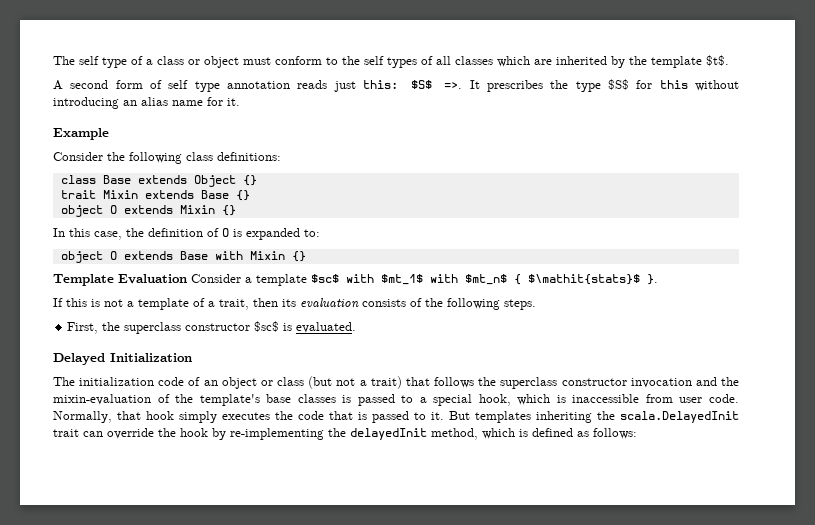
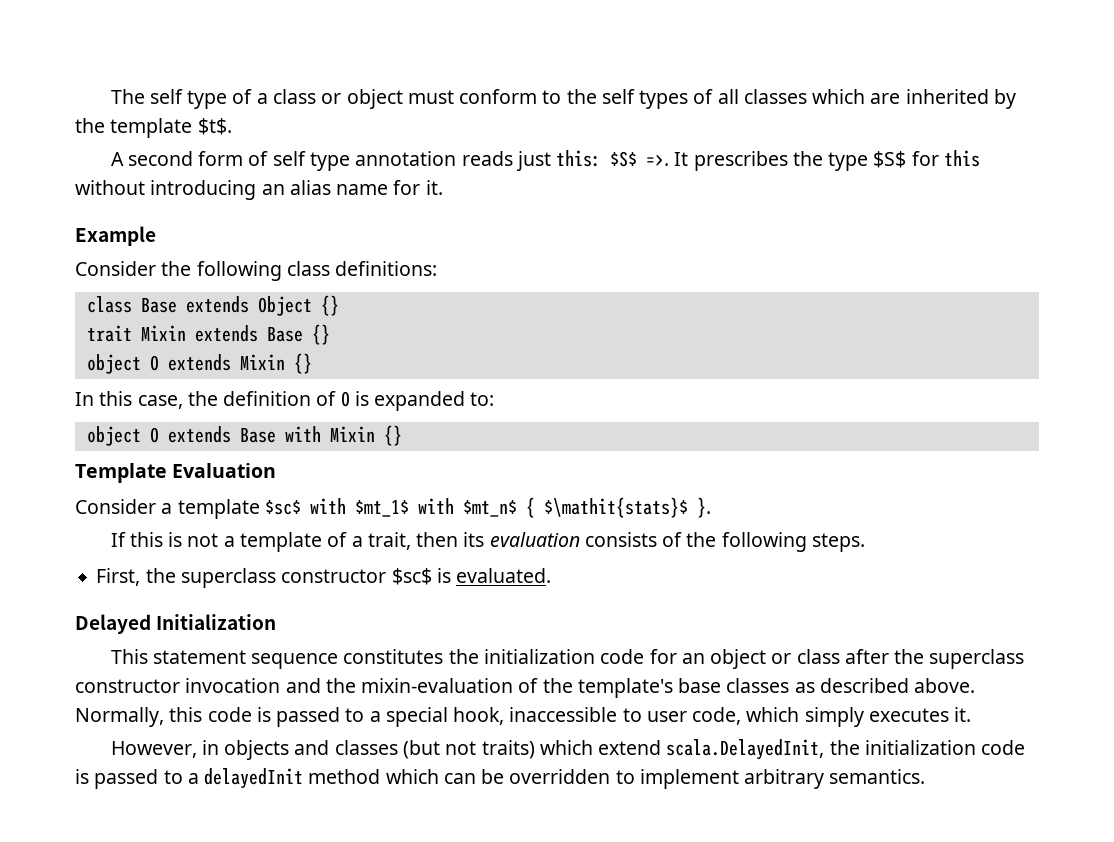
(187, 279) none -> (277, 470) //
[53,377,201,386] The initialization code of -> [110,649,677,669] This statement sequence constitutes the initialization code for
[308,376,475,389] (but not a trait) that follows -> [844,649,889,664] after
(336, 398) none -> [794,678,976,693] [75,707,252,727] as described above. Normally, this code
[517,394,739,405] [53,411,739,423] [53,428,637,440] which is inaccessible from user code. Normally, that hook simply executes the code that is passed to it. But templates inheriting the scala.DelayedInit trait can override the hook by re-implementing the delayedInit method, which is defined as follows: -> [509,707,972,727] [110,739,1026,760] [75,768,926,789] inaccessible to user code, which simply executes it. // However, in objects and classes (but not traits) which extend scala.DelayedInit, the initialization code is passed to a delayedInit method which can be overridden to implement arbitrary semantics.

